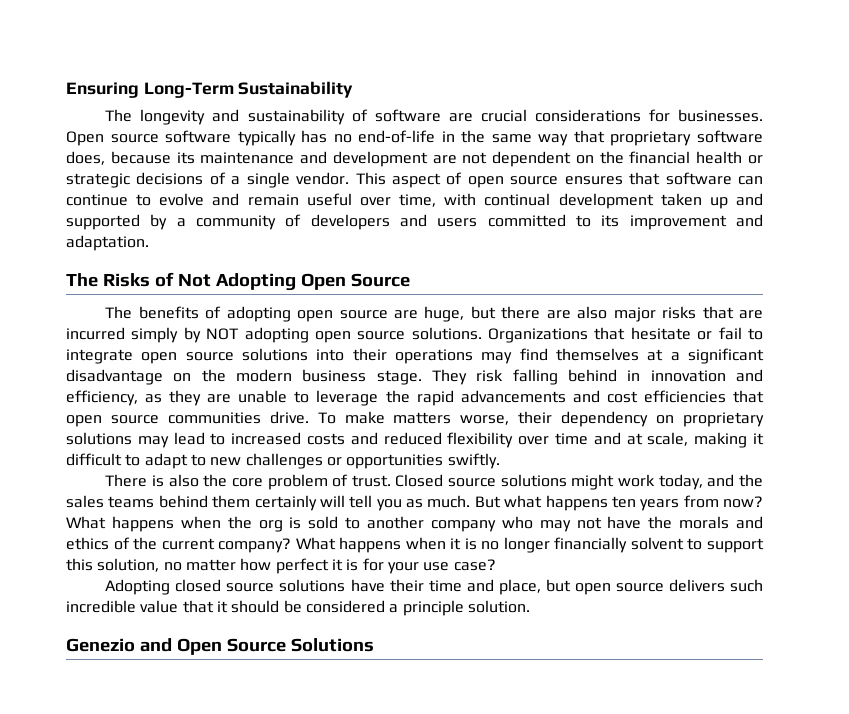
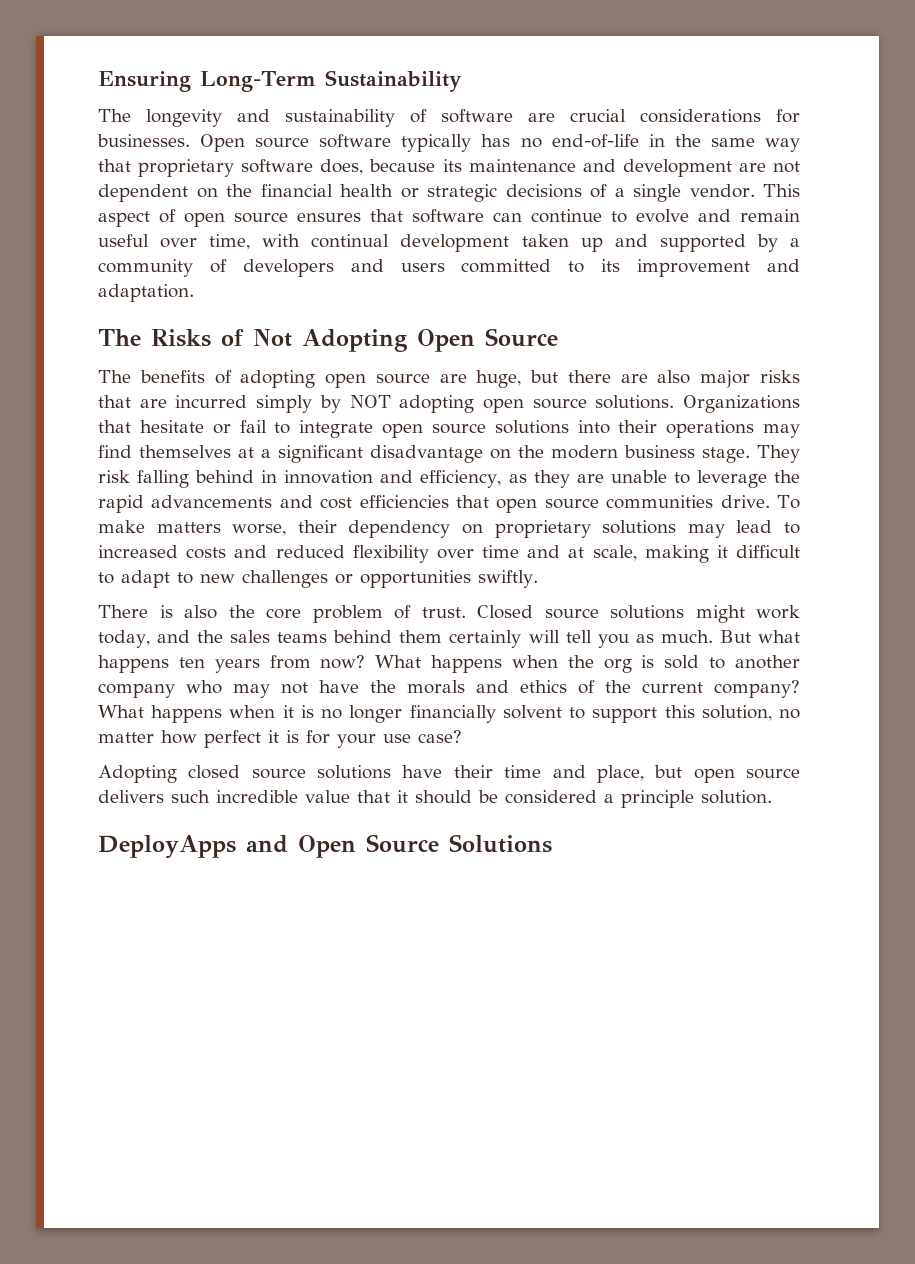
[66,638,135,652] Genezio -> [98,835,236,859] DeployApps

